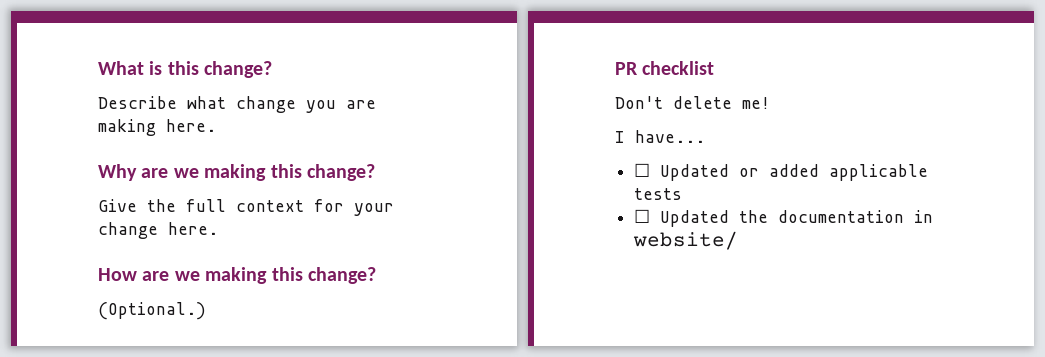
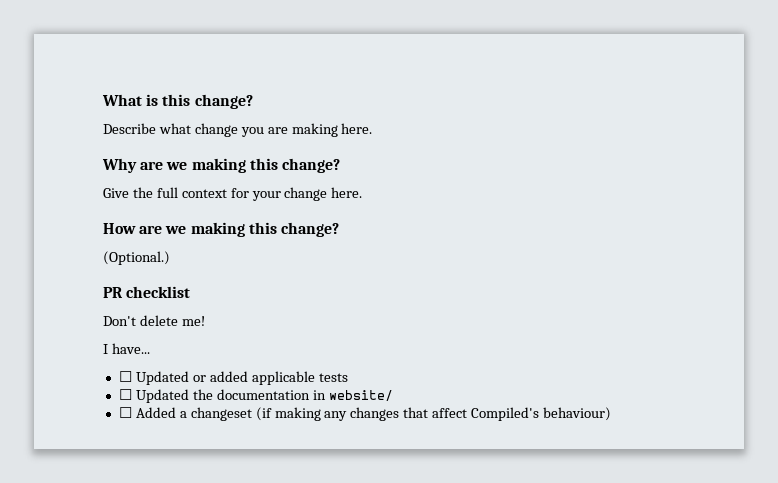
(739, 240) none -> [118,407,612,421] // ☐ Added a changeset (if making any changes that affect Compiled's behaviour)

